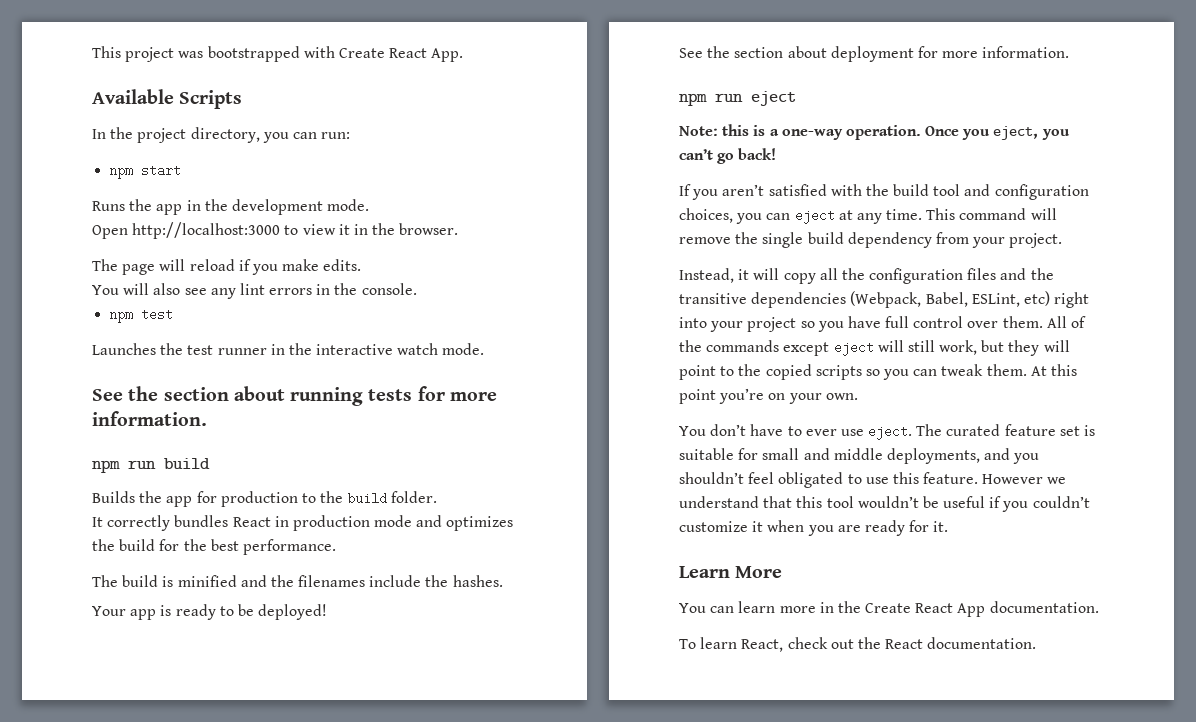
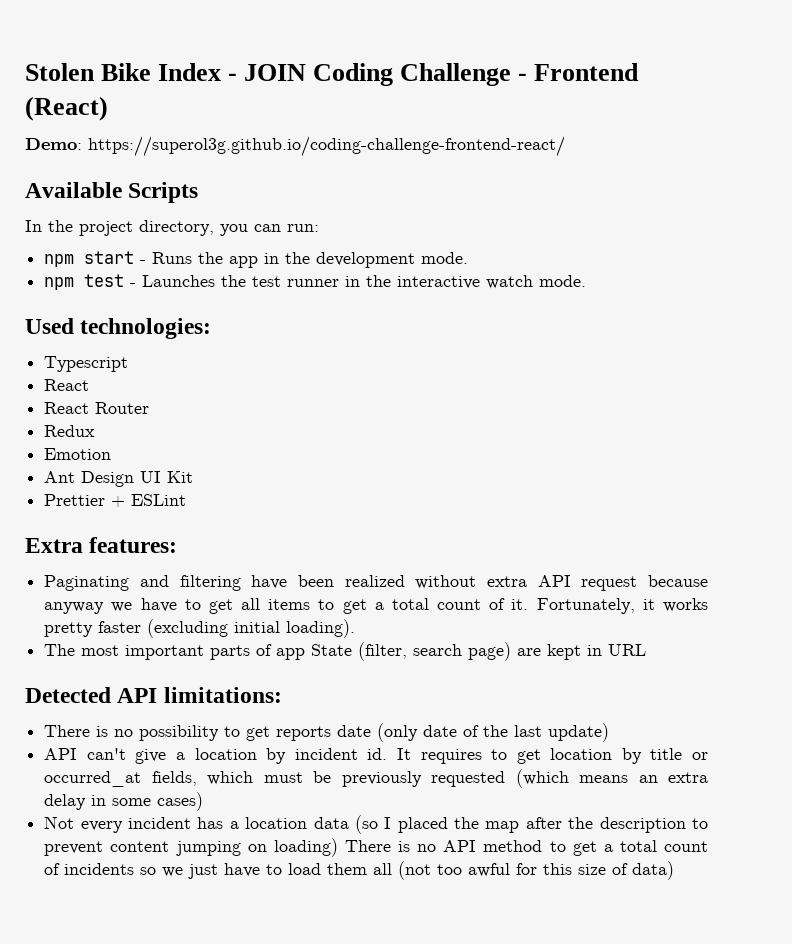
[92,46,464,62] This project was bootstrapped with Create React App. -> [25,63,640,86] [25,96,108,121] [25,136,565,157] Stolen Bike Index - JOIN Coding Challenge - Frontend (React) // Demo: https://superol3g.github.io/coding-challenge-frontend-react/
(182, 170) // -> [140,260,147,264] -
[92,222,459,239] [92,259,362,275] [92,283,417,299] // Open http://localhost:3000 to view it in the browser. // The page will reload if you make edits. // You will also see any lint errors in the console. -> (469, 258) none
(174, 314) // -> [130,283,137,287] -
[92,386,497,406] [92,411,207,426] [92,458,210,473] [92,491,438,507] [92,515,514,531] [92,539,336,555] [92,575,503,587] [92,604,328,620] [679,46,1070,62] [679,91,796,106] [679,124,1070,140] [679,148,777,164] [679,184,1089,200] [679,208,1057,224] [679,232,1063,248] [679,268,1054,284] [679,291,1090,308] [679,316,1087,332] [679,340,1070,356] [679,364,1078,380] [679,388,858,404] [679,424,1096,440] [679,448,1040,464] [679,472,1067,488] [679,496,1090,512] [679,520,949,536] [679,566,783,578] [679,601,1099,617] [679,637,1037,652] See the section about running tests for more information. // npm run build // Builds the app for production to the build folder. // It correctly bundles React in production mode and optimizes the build for the best performance. // The build is minified and the filenames include the hashes. // Your app is ready to be deployed! // See the section about deployment for more information. // npm run eject // Note: this is a one-way operation. Once you eject, you can’t go back! // If you aren’t satisfied with the build tool and configuration choices, you can eject at any time. This command will remove the single build dependency from your project. // Instead, it will copy all the configuration files and the transitive dependencies (Webpack, Babel, ESLint, etc) right into your project so you have full control over them. All of the commands except eject will still work, but they will point to the copied scripts so you can tweak them. At this point you’re on your own. // You don’t have to ever use eject. The curated feature set is suitable for small and middle deployments, and you shouldn’t feel obligated to use this feature. However we understand that this tool wouldn’t be useful if you couldn’t customize it when you are ready for it. // Learn More // You can learn more in the Create React App documentation. // To learn React, check out the React documentation. -> [25,318,212,339] [44,356,129,372] [44,379,90,391] [44,402,150,414] [44,425,96,437] [44,448,112,460] [44,471,194,487] [44,494,187,507] [25,537,178,553] [44,575,708,591] [44,598,708,614] [44,619,356,638] [44,642,647,661] [25,687,282,703] [44,723,610,742] [44,748,709,764] [44,769,709,788] [44,792,204,811] [44,815,708,834] [44,838,708,857] [44,861,675,880] Used technologies: // Typescript // React // React Router // Redux // Emotion // Ant Design UI Kit // Prettier + ESLint // Extra features: // Paginating and filtering have been realized without extra API request because anyway we have to get all items to get a total count of it. Fortunately, it works pretty faster (excluding initial loading). // The most important parts of app State (filter, search page) are kept in URL // Detected API limitations: // There is no possibility to get reports date (only date of the last update) // API can't give a location by incident id. It requires to get location by title or occurred_at fields, which must be previously requested (which means an extra delay in some cases) // Not every incident has a location data (so I placed the map after the description to prevent content jumping on loading) There is no API method to get a total count of incidents so we just have to load them all (not too awful for this size of data)

